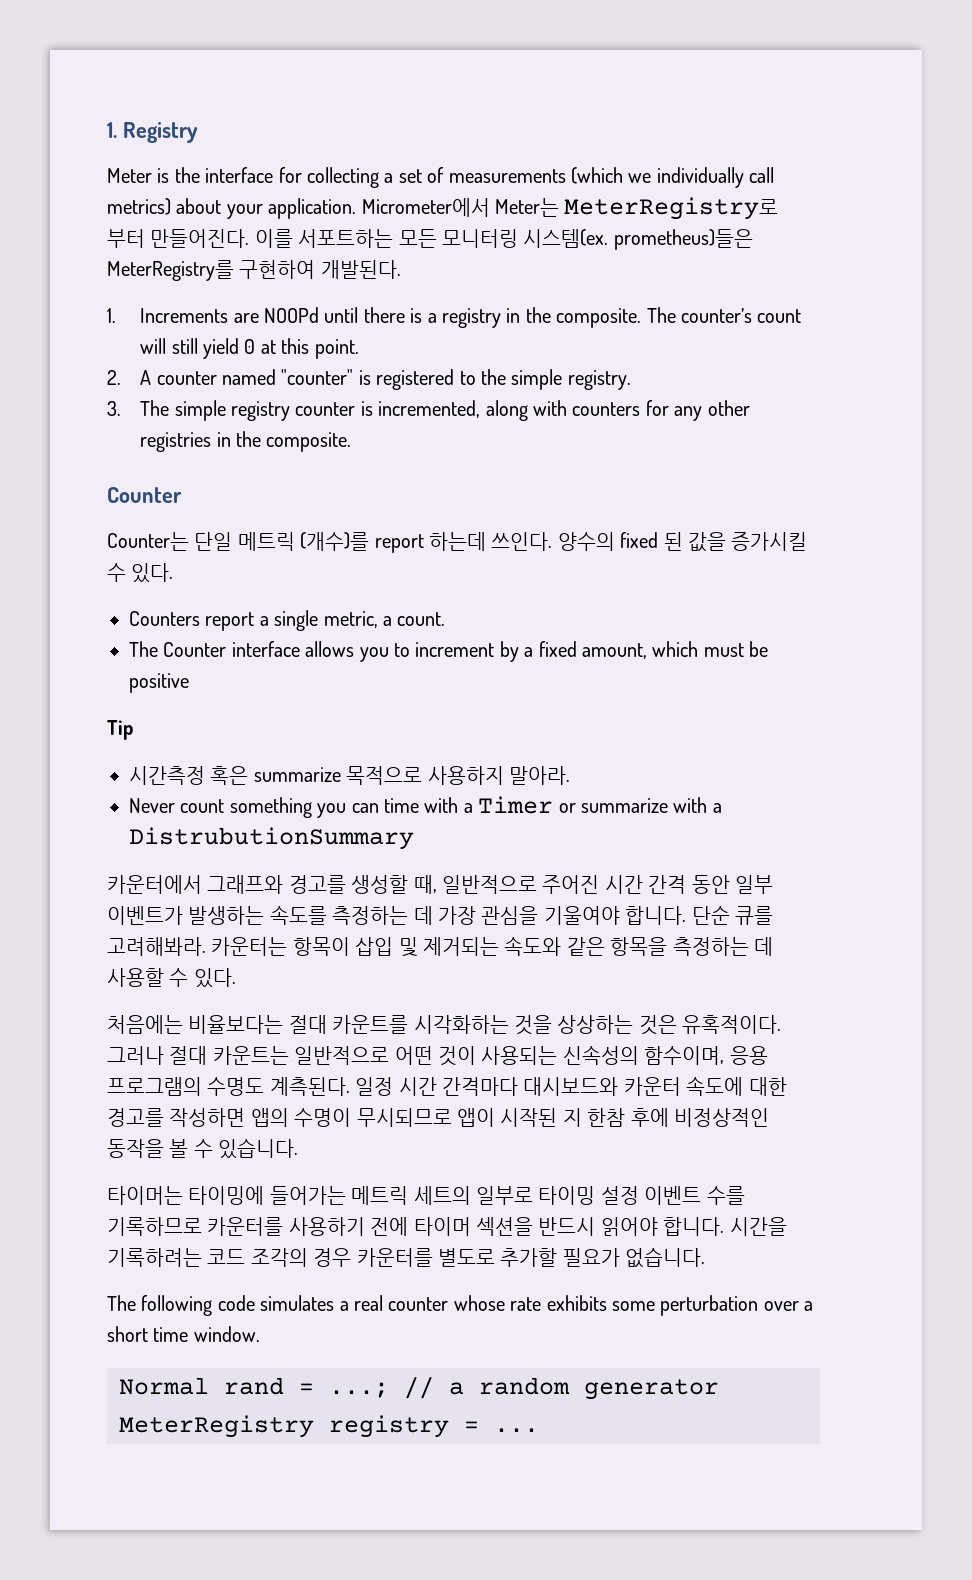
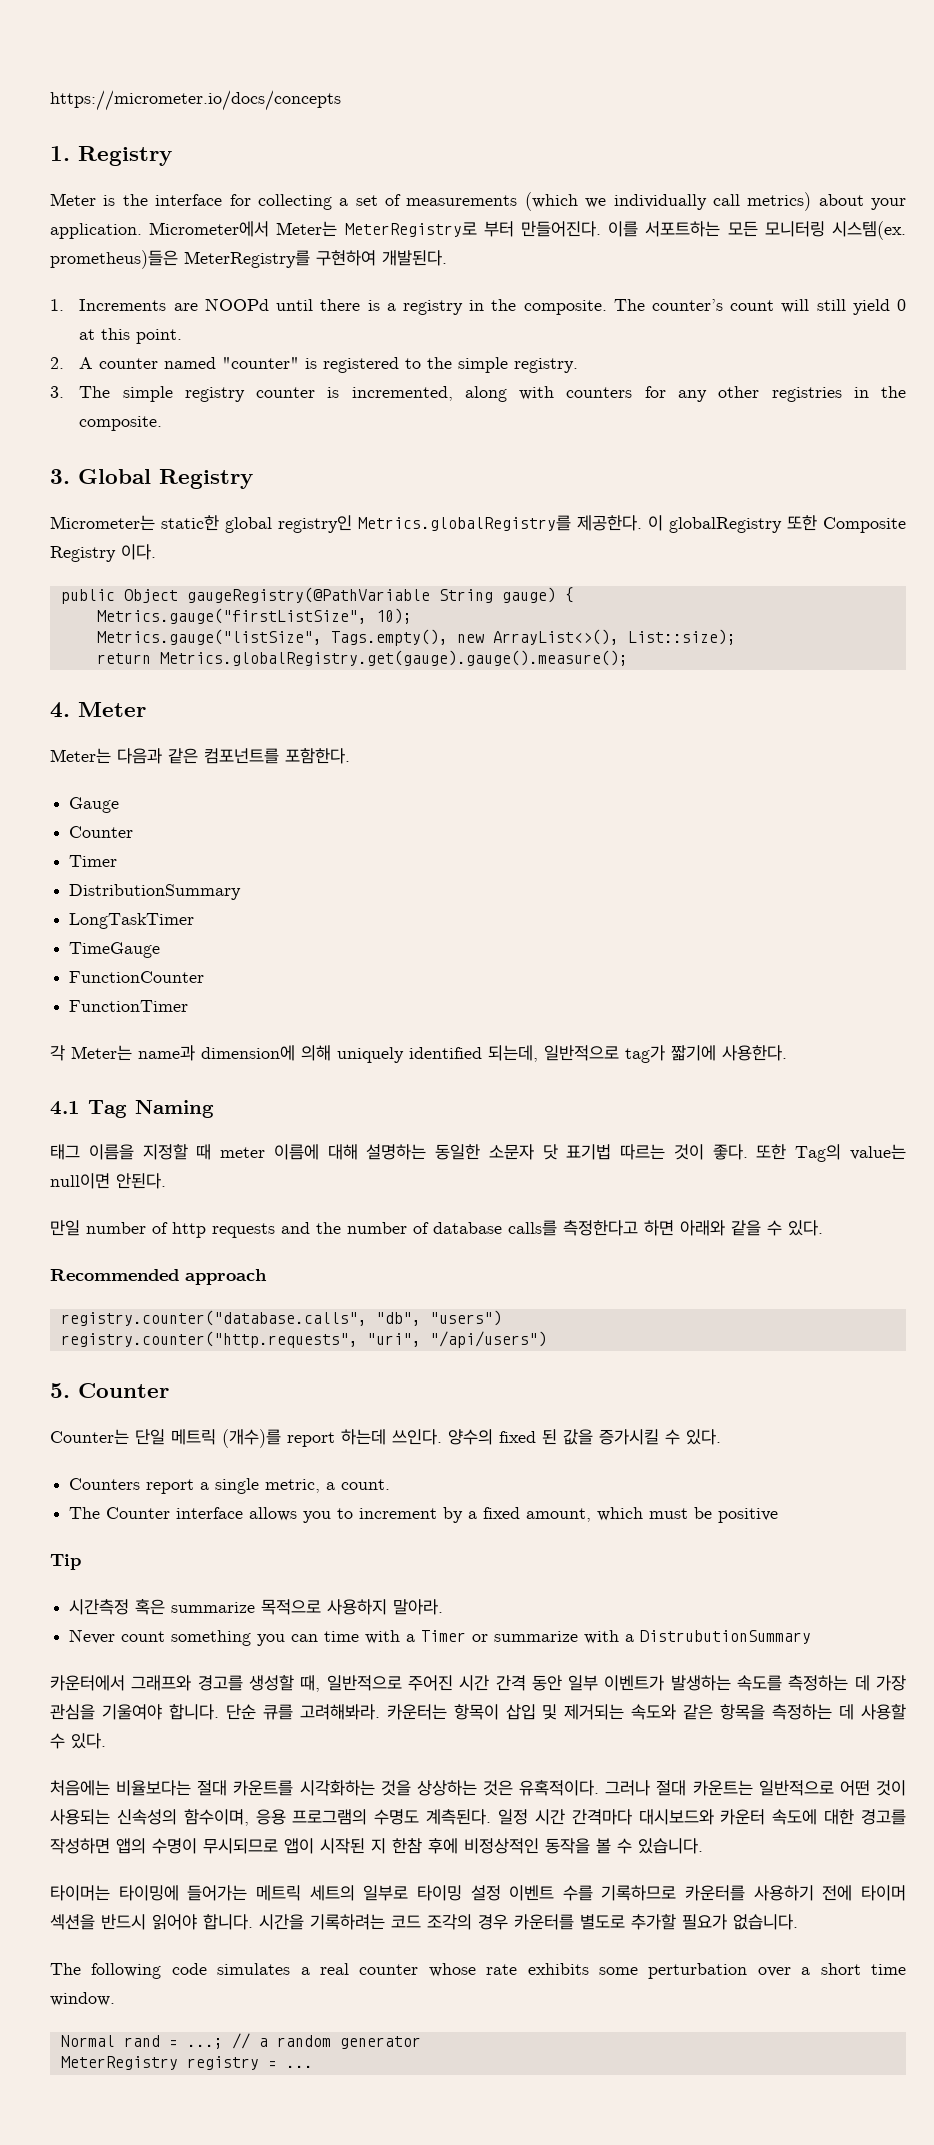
(107, 130) none -> [50,90,341,111] https://micrometer.io/docs/concepts //
(352, 442) none -> [50,469,253,489] [50,515,906,533] [50,544,156,562] [60,587,574,604] [96,608,412,624] [96,629,736,646] [96,650,628,666] [50,702,146,718] [50,748,350,764] [69,797,120,813] [69,826,134,838] [69,855,118,867] [69,884,242,900] [69,913,195,929] [69,942,161,958] [69,971,205,983] [69,1000,189,1012] [50,1045,787,1063] [50,1100,214,1118] [50,1144,906,1162] [50,1173,166,1189] [50,1220,823,1238] [50,1269,267,1285] [60,1310,502,1326] [60,1331,547,1348] [50,1383,70,1398] 3. Global Registry // Micrometer는 static한 global registry인 Metrics.globalRegistry를 제공한다. 이 globalRegistry 또한 Composite Registry 이다. // public Object gaugeRegistry(@PathVariable String gauge) { // Metrics.gauge("firstListSize", 10); // Metrics.gauge("listSize", Tags.empty(), new ArrayList<>(), List::size); // return Metrics.globalRegistry.get(gauge).gauge().measure(); // 4. Meter // Meter는 다음과 같은 컴포넌트를 포함한다. // Gauge // Counter // Timer // DistributionSummary // LongTaskTimer // TimeGauge // FunctionCounter // FunctionTimer // 각 Meter는 name과 dimension에 의해 uniquely identified 되는데, 일반적으로 tag가 짧기에 사용한다. // 4.1 Tag Naming // 태그 이름을 지정할 때 meter 이름에 대해 설명하는 동일한 소문자 닷 표기법 따르는 것이 좋다. 또한 Tag의 value는 null이면 안된다. // 만일 number of http requests and the number of database calls를 측정한다고 하면 아래와 같을 수 있다. // Recommended approach // registry.counter("database.calls", "db", "users") // registry.counter("http.requests", "uri", "/api/users") // 5.

